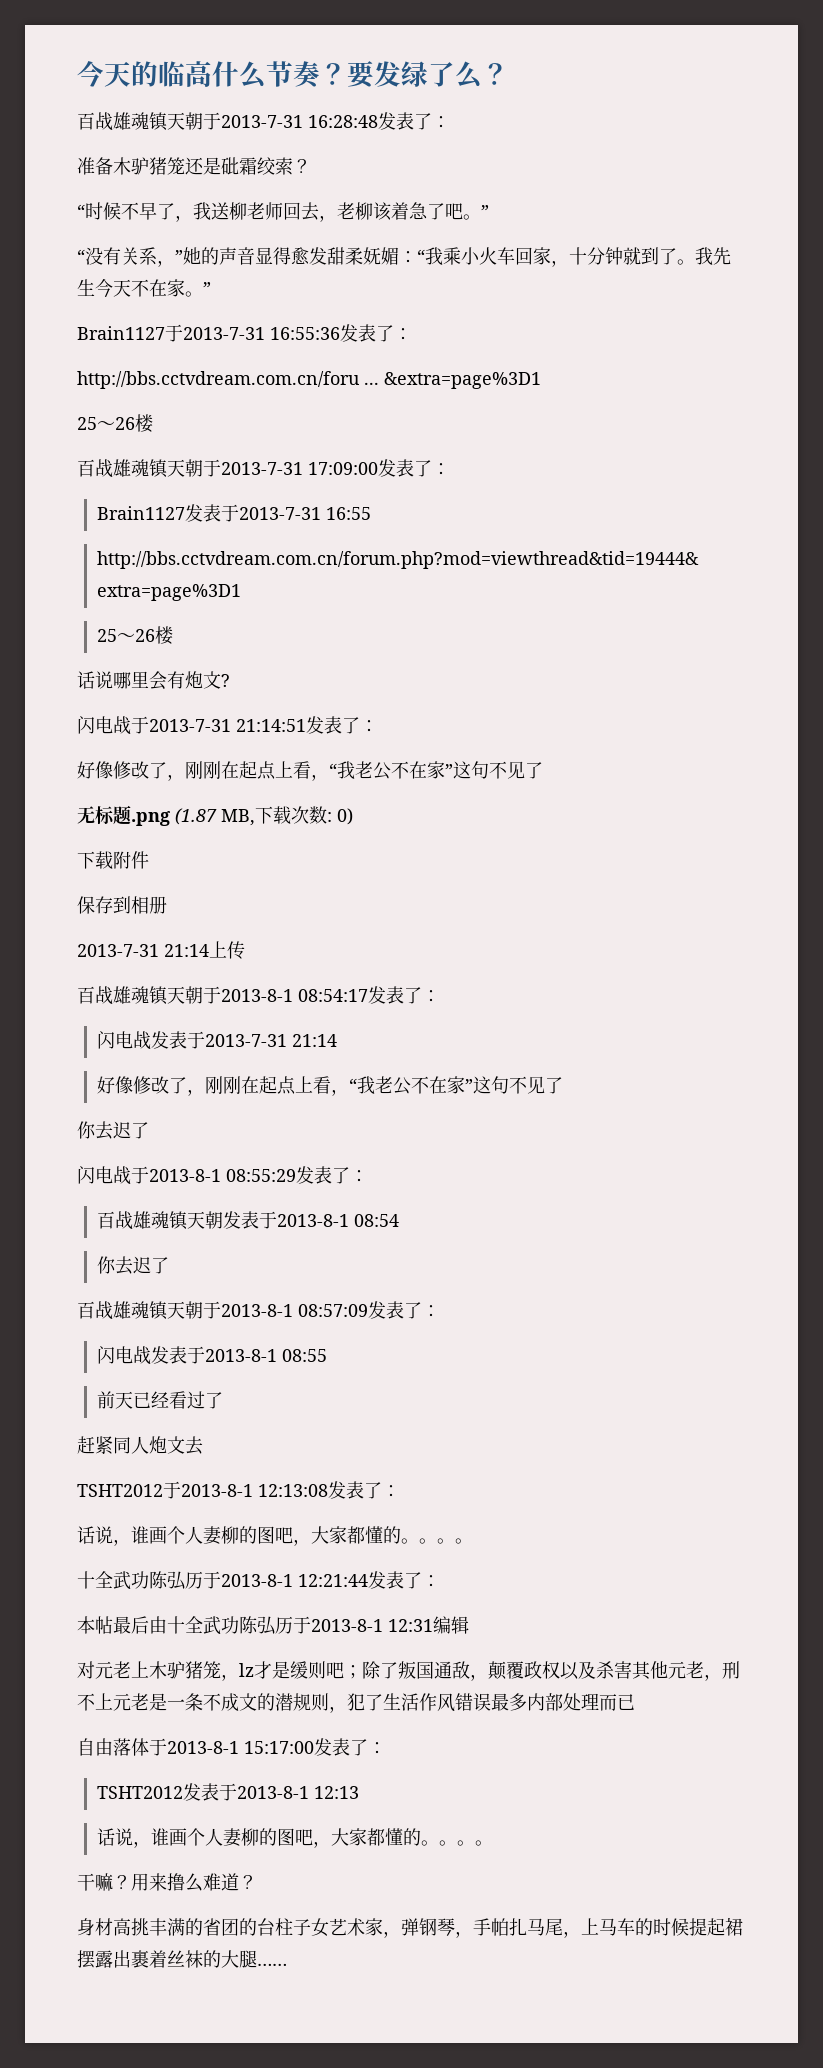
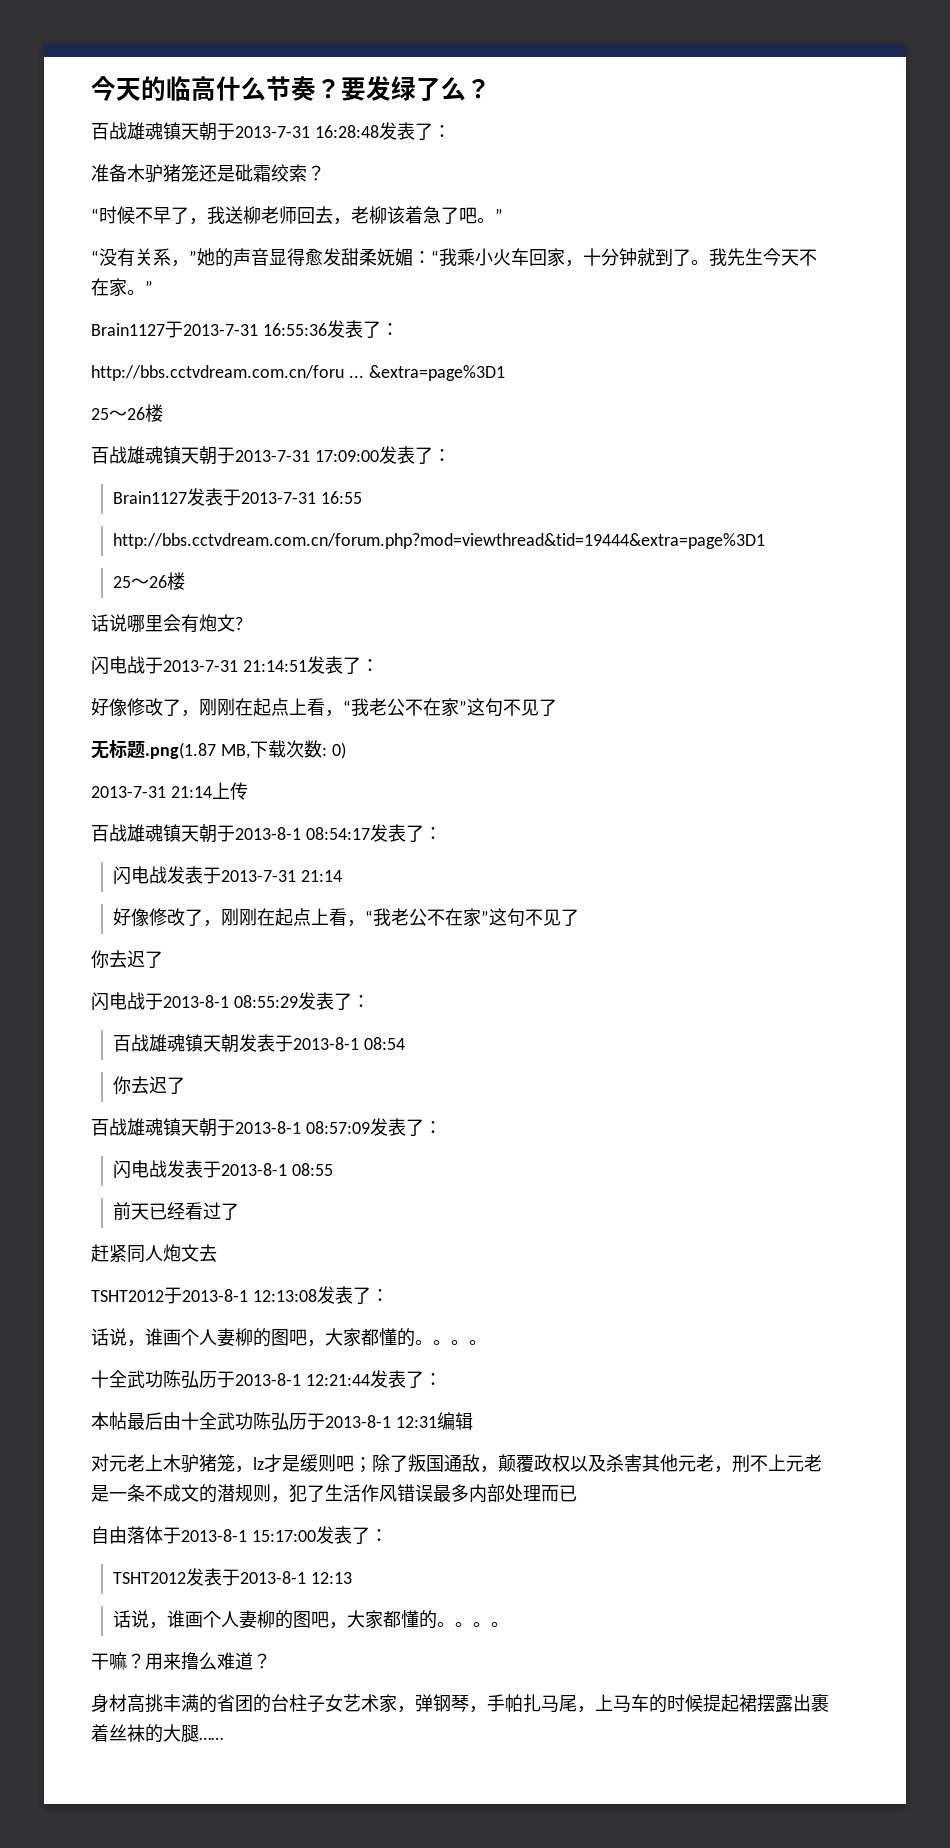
[131,808,217,826] .png (1.87 -> [145,742,216,759] .png(1.87
[77,851,149,869] [77,896,167,914] // 下载附件 // 保存到相册 -> (346, 750) none

